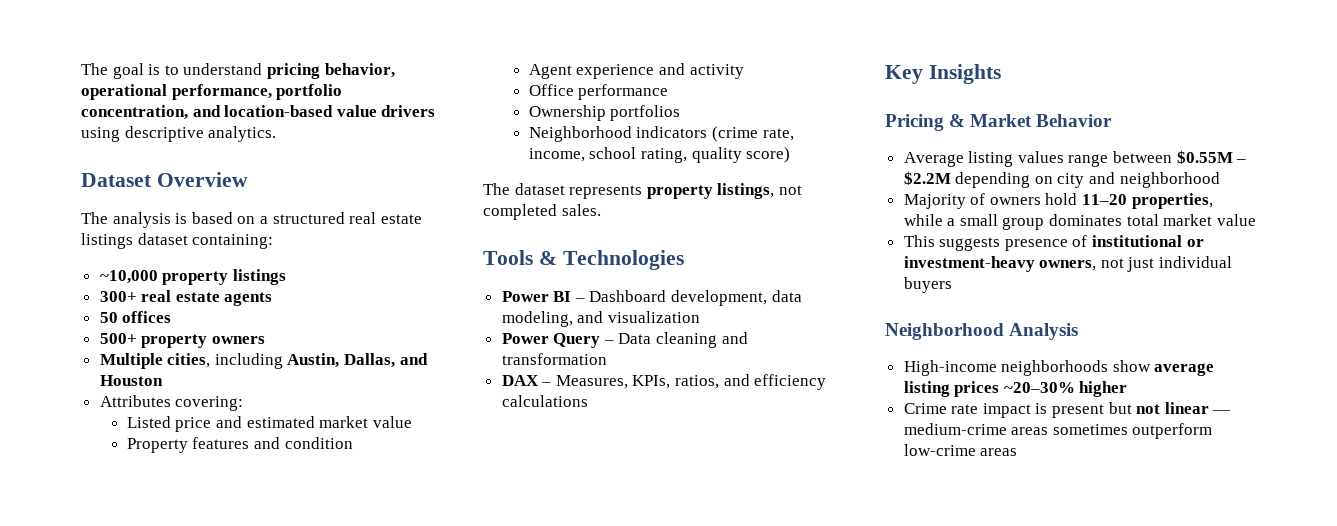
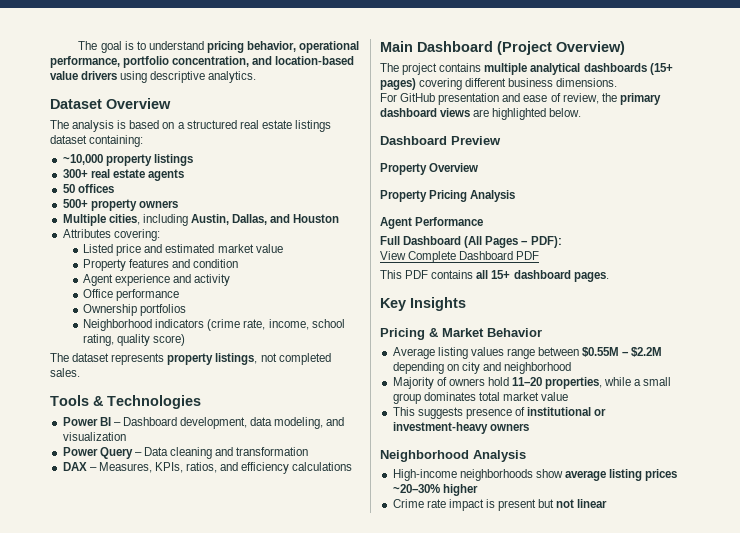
(588, 401) none -> [380,41,625,55] [380,63,673,75] [380,78,618,90] [380,93,661,105] [380,108,582,120] [380,136,501,145] [380,163,479,175] [380,190,516,202] [380,217,484,229] [380,236,562,248] [380,251,540,263] [380,270,609,282] // Main Dashboard (Project Overview) // The project contains multiple analytical dashboards (15+ pages) covering different business dimensions. // For GitHub presentation and ease of review, the primary dashboard views are highlighted below. // Dashboard Preview // Property Overview // Property Pricing Analysis // Agent Performance // Full Dashboard (All Pages – PDF): // View Complete Dashboard PDF // This PDF contains all 15+ dashboard pages.
[1039,256,1233,272] [903,277,952,293] owners, not just individual buyers -> [489,423,529,431] owners
[1212,410,1232,414] [903,423,1213,439] [903,444,1018,456] — medium-crime areas sometimes outperform low-crime areas -> (608, 503) none

